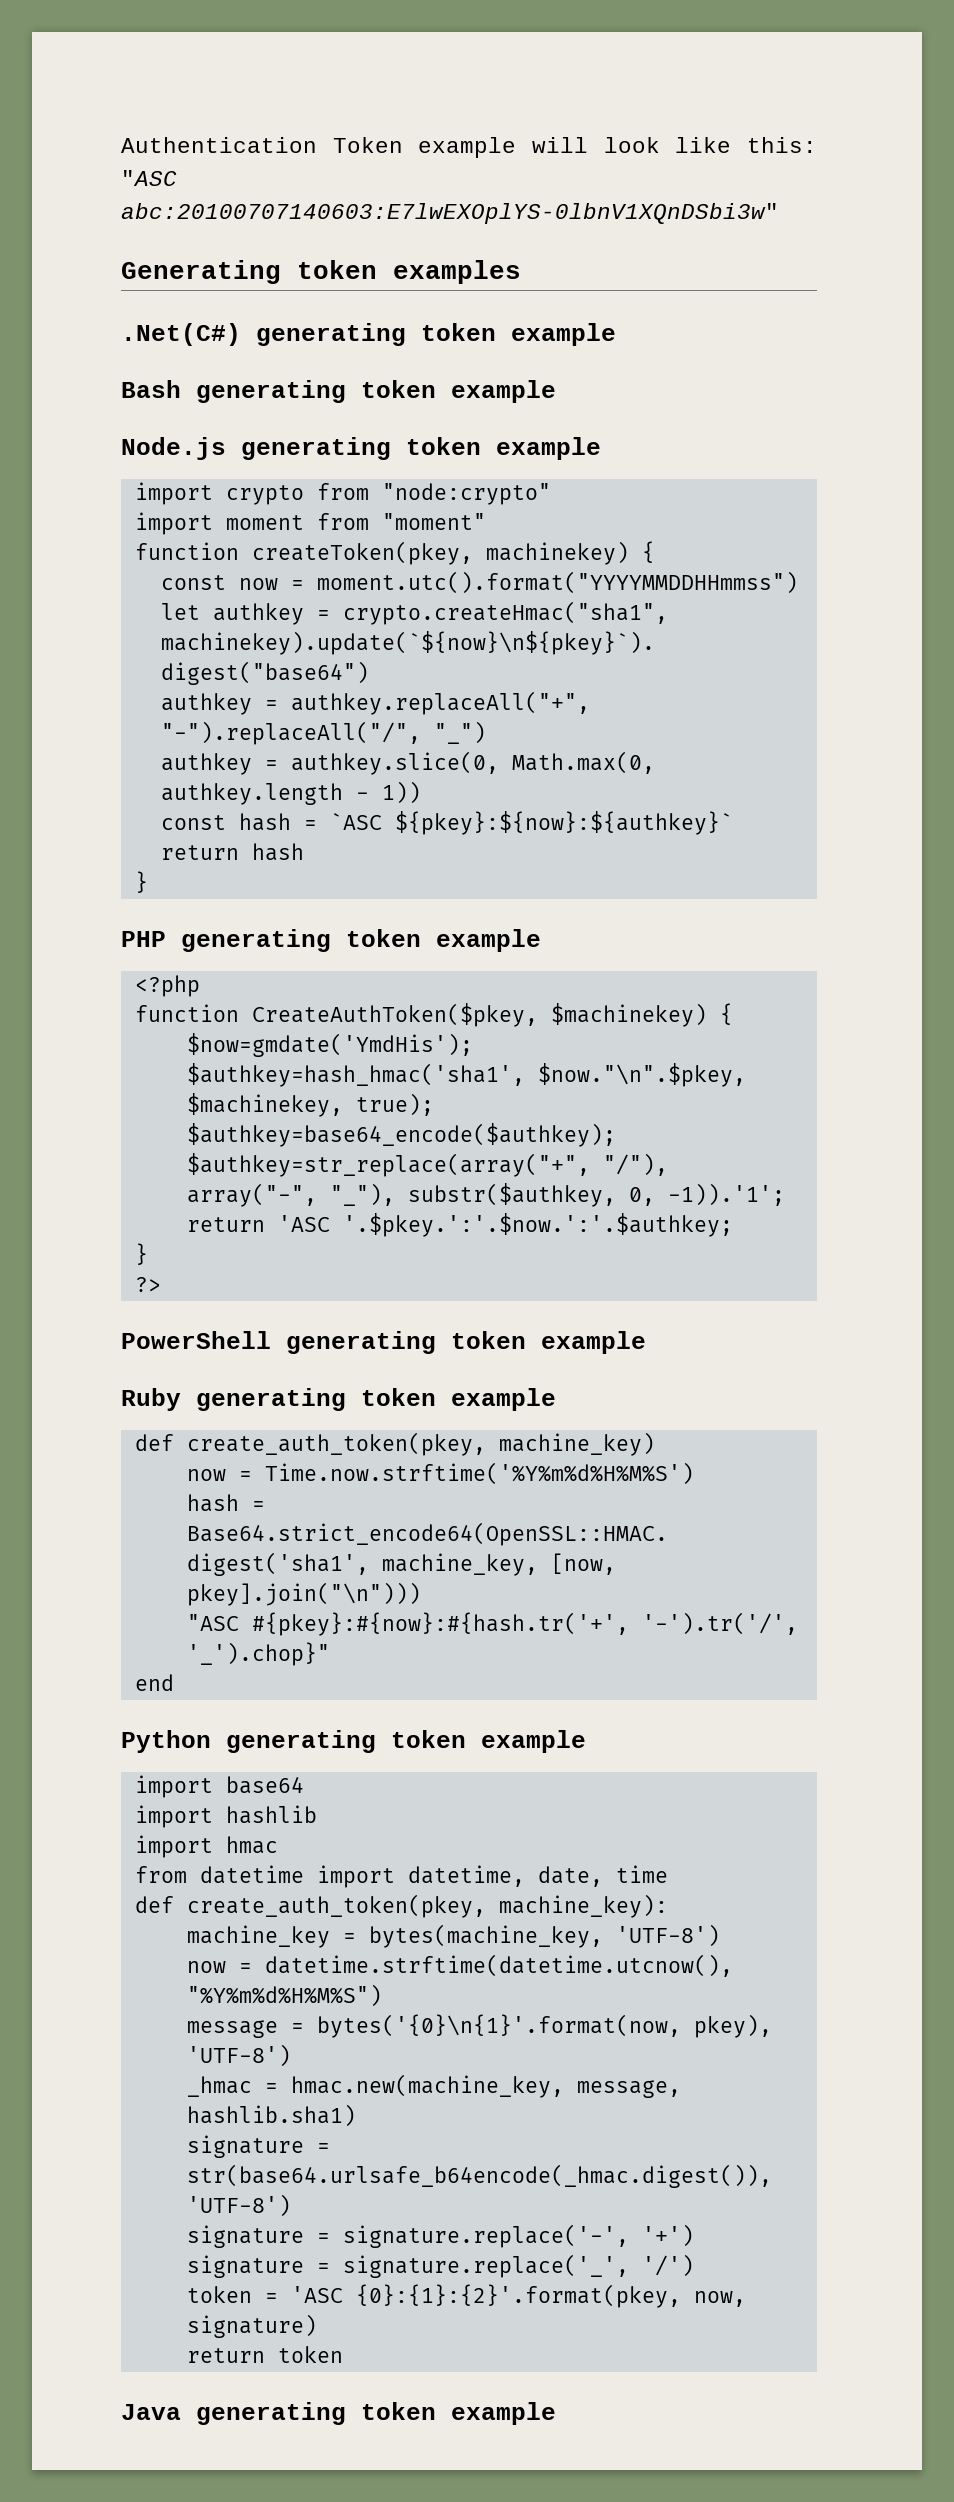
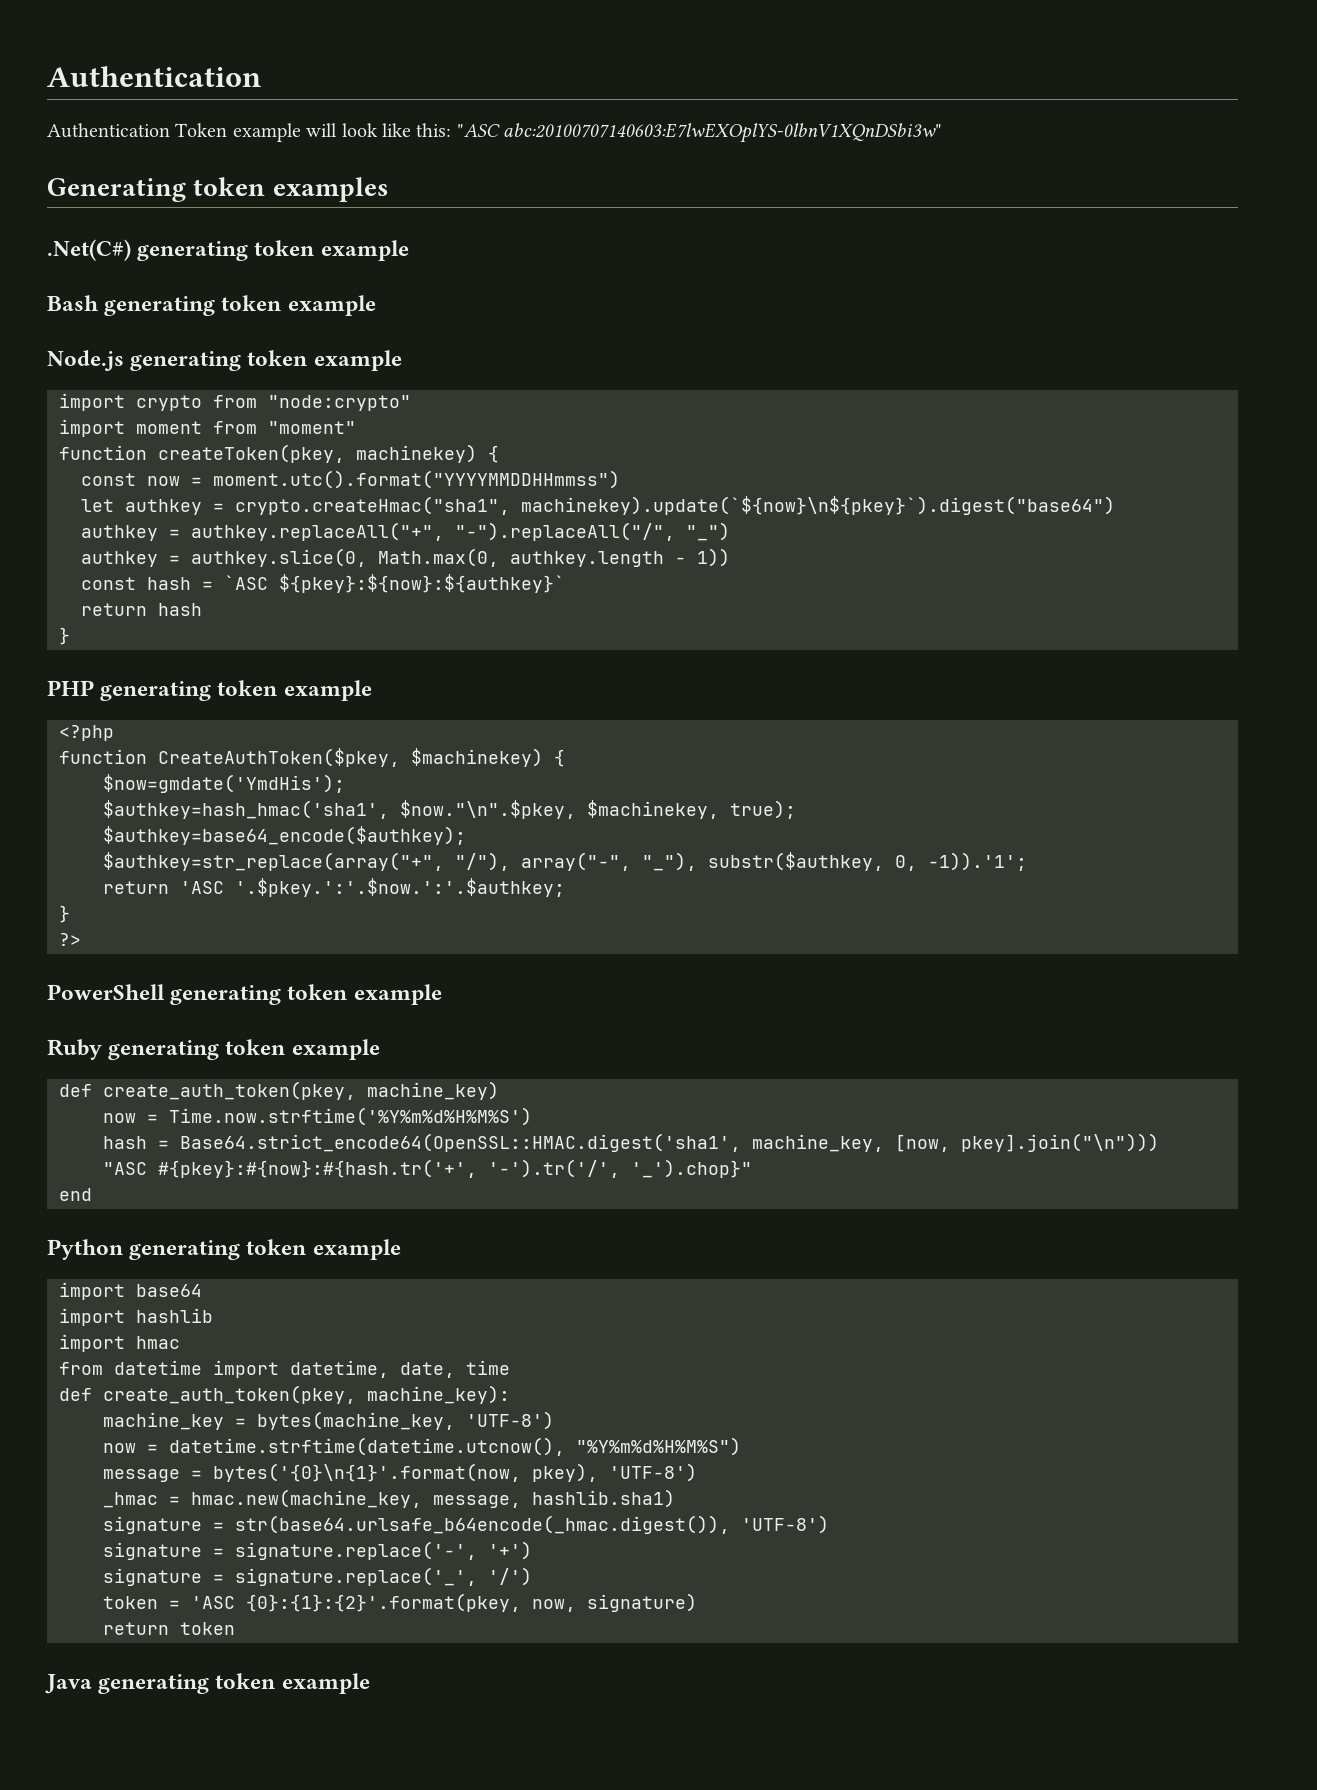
[121,137,317,153] Authentication -> [47,66,261,87] [47,123,170,138] Authentication // Authentication

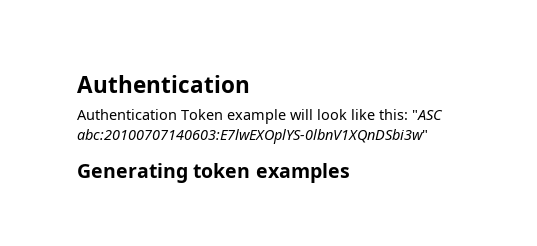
[47,239,409,261] [47,295,376,316] [47,350,402,371] [59,393,411,411] [59,419,356,437] [59,444,499,463] [81,470,620,489] [81,496,1115,515] [81,522,730,541] [81,548,730,567] [81,574,565,593] [81,603,202,616] [59,627,70,645] [47,680,372,701] [59,725,114,741] [59,748,565,767] [103,774,345,793] [103,800,796,819] [103,826,466,845] [103,852,1027,871] [103,878,565,897] [59,905,70,923] [59,933,81,946] [47,984,442,1005] [47,1039,380,1060] [59,1081,499,1100] [103,1107,532,1126] [103,1133,1159,1152] [103,1159,752,1178] [59,1188,92,1201] [47,1239,401,1260] [59,1282,202,1300] [59,1308,213,1326] [59,1334,180,1352] [59,1360,510,1378] [59,1385,510,1404] [103,1411,554,1430] [103,1437,741,1456] [103,1463,697,1482] [103,1489,675,1508] [103,1515,829,1534] [103,1541,532,1560] [103,1567,532,1586] [103,1593,697,1612] [103,1622,235,1635] [45,1673,370,1694] // .Net(C#) generating token example // Bash generating token example // Node.js generating token example // import crypto from "node:crypto" // import moment from "moment" // function createToken(pkey, machinekey) { // const now = moment.utc().format("YYYYMMDDHHmmss") // let authkey = crypto.createHmac("sha1", machinekey).update(`${now}\n${pkey}`).digest("base64") // authkey = authkey.replaceAll("+", "-").replaceAll("/", "_") // authkey = authkey.slice(0, Math.max(0, authkey.length - 1)) // const hash = `ASC ${pkey}:${now}:${authkey}` // return hash // } // PHP generating token example // <?php // function CreateAuthToken($pkey, $machinekey) { // $now=gmdate('YmdHis'); // $authkey=hash_hmac('sha1', $now."\n".$pkey, $machinekey, true); // $authkey=base64_encode($authkey); // $authkey=str_replace(array("+", "/"), array("-", "_"), substr($authkey, 0, -1)).'1'; // return 'ASC '.$pkey.':'.$now.':'.$authkey; // } // ?> // PowerShell generating token example // Ruby generating token example // def create_auth_token(pkey, machine_key) // now = Time.now.strftime('%Y%m%d%H%M%S') // hash = Base64.strict_encode64(OpenSSL::HMAC.digest('sha1', machine_key, [now, pkey].join("\n"))) // "ASC #{pkey}:#{now}:#{hash.tr('+', '-').tr('/', '_').chop}" // end // Python generating token example // import base64 // import hashlib // import hmac // from datetime import datetime, date, time // def create_auth_token(pkey, machine_key): // machine_key = bytes(machine_key, 'UTF-8') // now = datetime.strftime(datetime.utcnow(), "%Y%m%d%H%M%S") // message = bytes('{0}\n{1}'.format(now, pkey), 'UTF-8') // _hmac = hmac.new(machine_key, message, hashlib.sha1) // signature = str(base64.urlsafe_b64encode(_hmac.digest()), 'UTF-8') // signature = signature.replace('-', '+') // signature = signature.replace('_', '/') // token = 'ASC {0}:{1}:{2}'.format(pkey, now, signature) // return token // Java generating token example -> (350, 173) none

